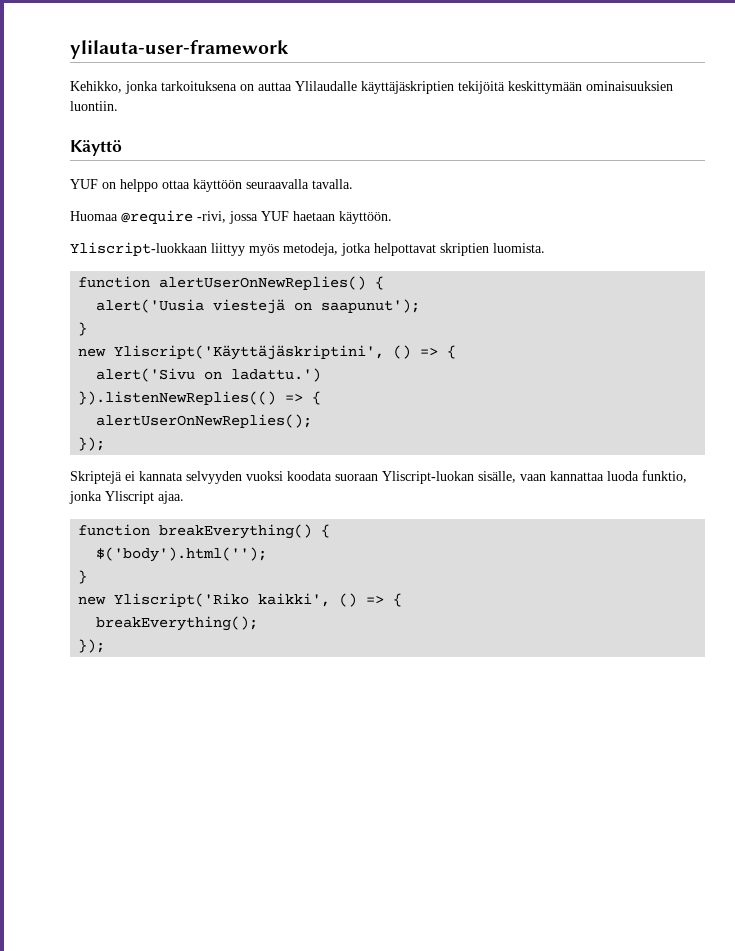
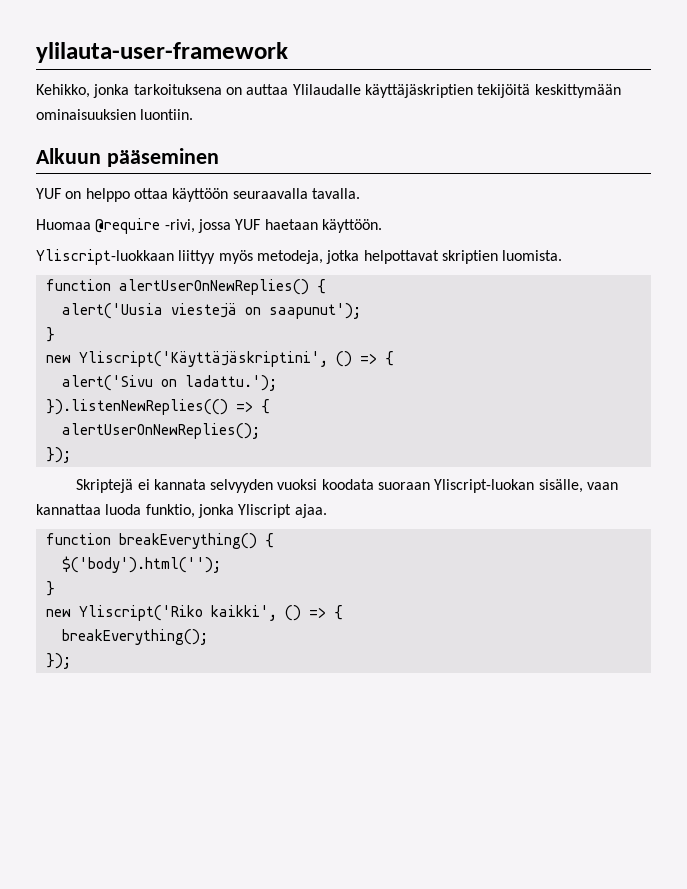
[70,140,122,156] Käyttö -> [36,148,219,167] Alkuun pääseminen
[231,368,322,382] ladattu.') -> [184,375,277,391] ladattu.');

